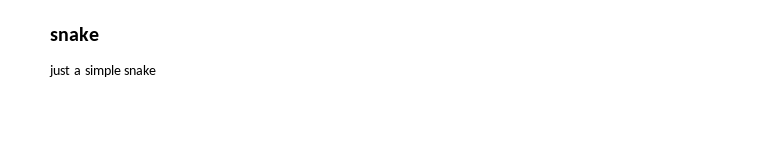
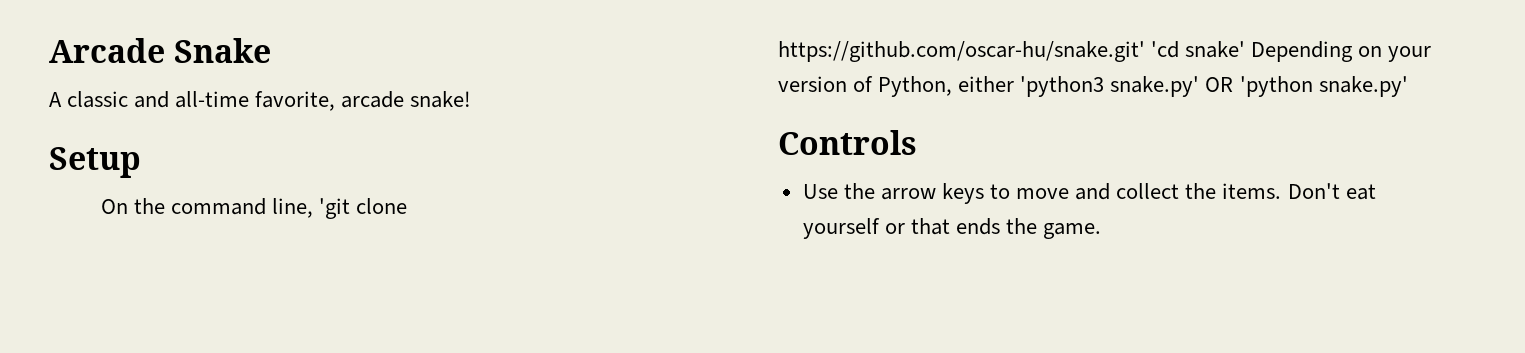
[50,27,99,41] [49,65,157,77] snake // just a simple snake -> [49,38,271,63] [49,91,472,111] [49,147,141,178] [100,198,408,219] [778,41,1432,62] [778,76,1408,97] [778,130,917,155] [802,183,1376,204] [802,218,1102,239] Arcade Snake // A classic and all-time favorite, arcade snake! // Setup // On the command line, 'git clone https://github.com/oscar-hu/snake.git' 'cd snake' Depending on your version of Python, either 'python3 snake.py' OR 'python snake.py' // Controls // Use the arrow keys to move and collect the items. Don't eat yourself or that ends the game.

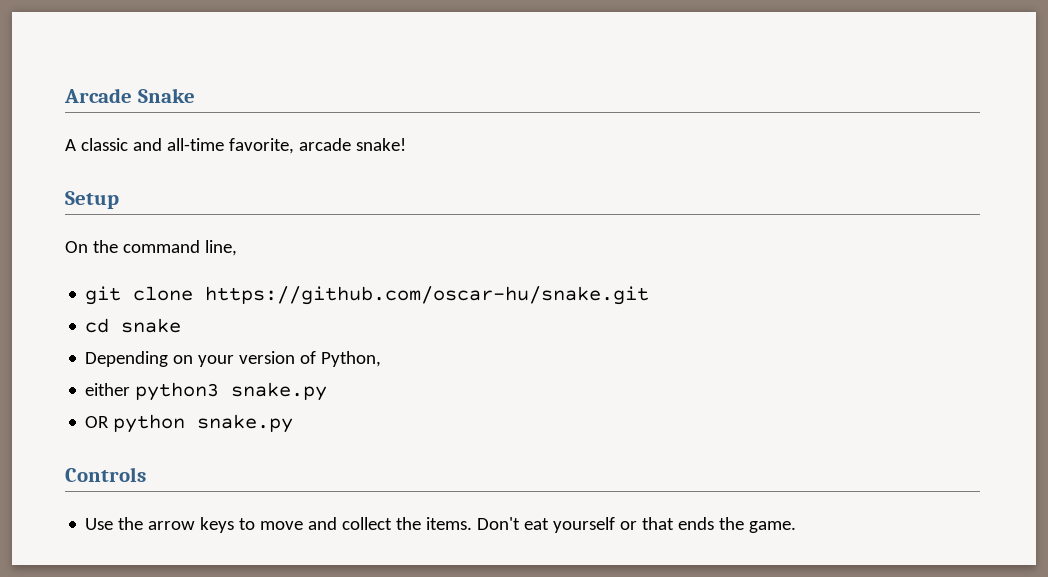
[319,198,408,219] [778,41,1246,62] 'git clone https://github.com/oscar-hu/snake.git' 'cd snake' -> [85,286,650,305] [85,318,182,333] // git clone https://github.com/oscar-hu/snake.git // cd snake //
[958,76,1408,97] either 'python3 snake.py' OR 'python snake.py' -> [85,382,328,401] [85,414,294,433] // either python3 snake.py // OR python snake.py

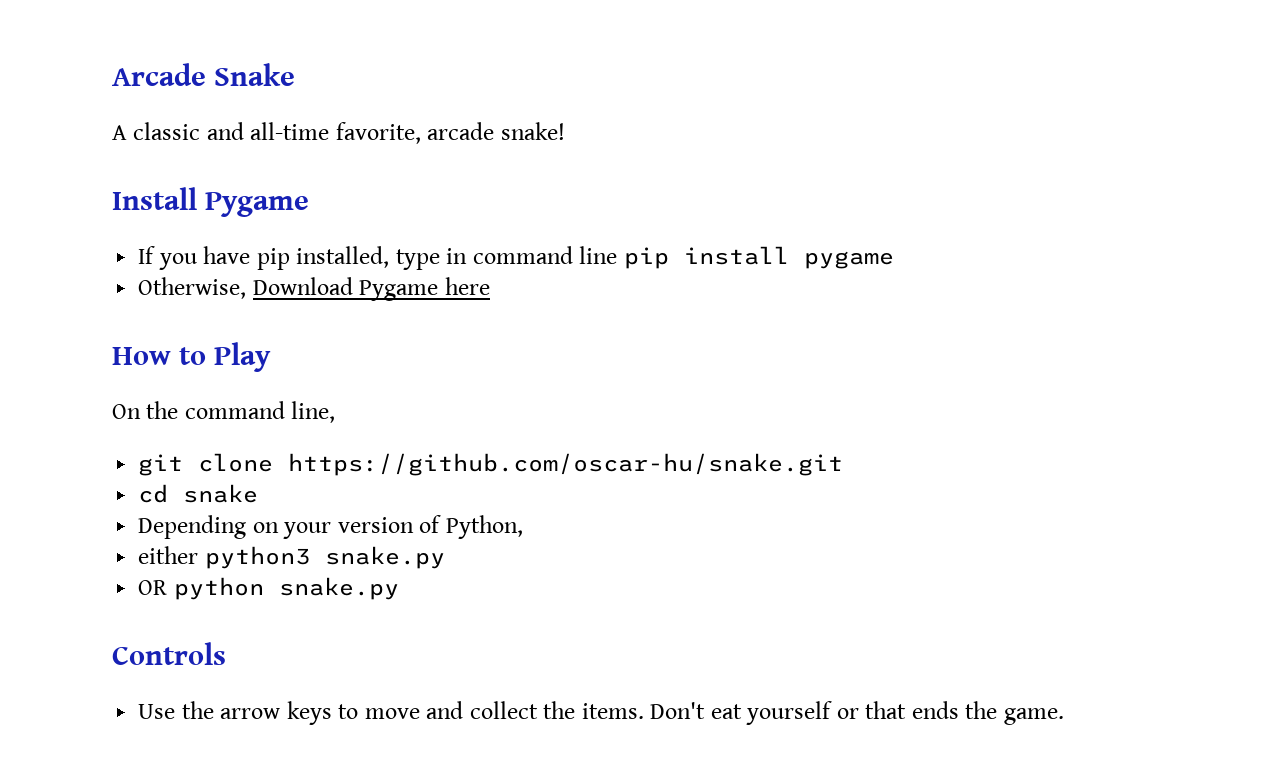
[65,191,119,209] Setup -> [112,187,310,217] [138,246,894,270] [138,277,490,301] [112,342,272,372] Install Pygame // If you have pip installed, type in command line pip install pygame // Otherwise, Download Pygame here // How to Play

